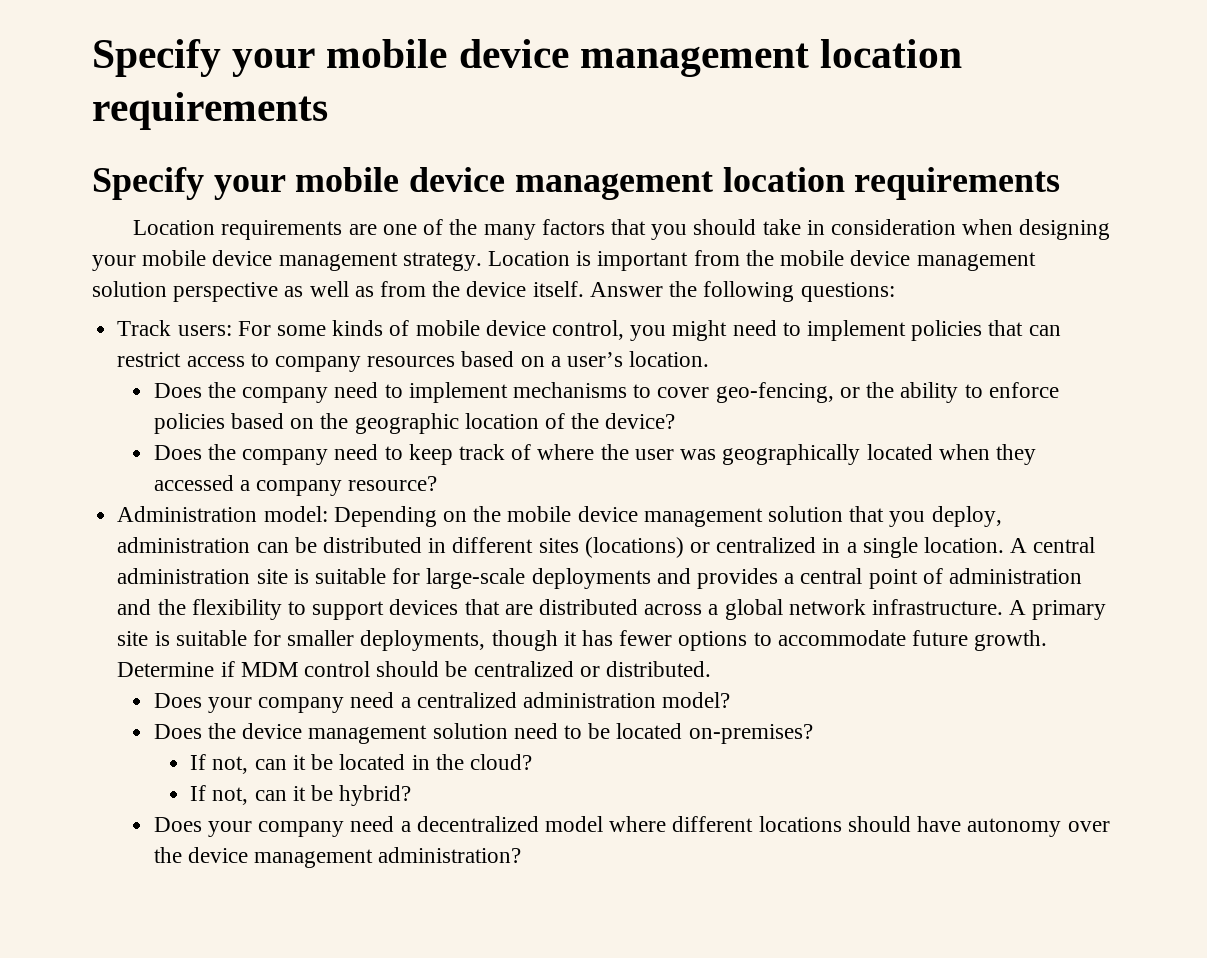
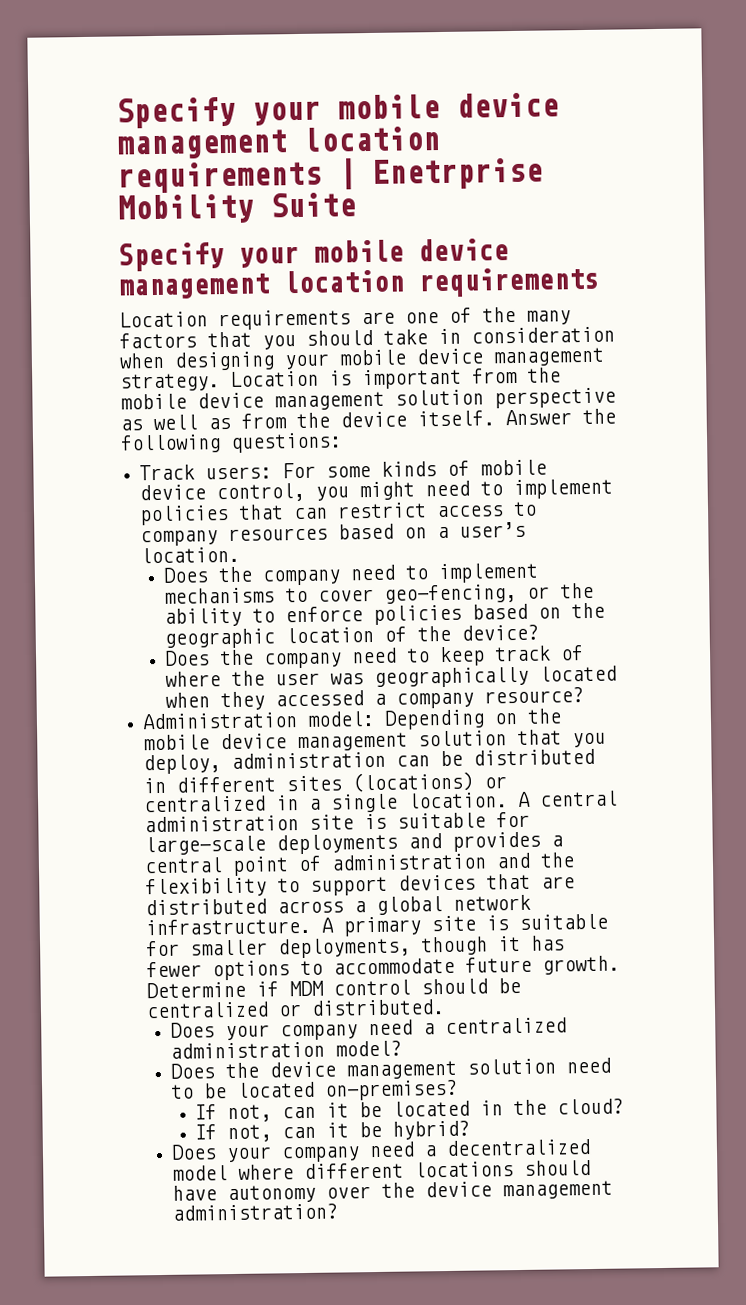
[92,39,963,77] [92,92,328,130] Specify your mobile device management location requirements -> [116,92,559,129] [116,126,440,160] [117,157,543,194] [117,192,356,225] Specify your mobile device management location requirements | Enetrprise Mobility Suite

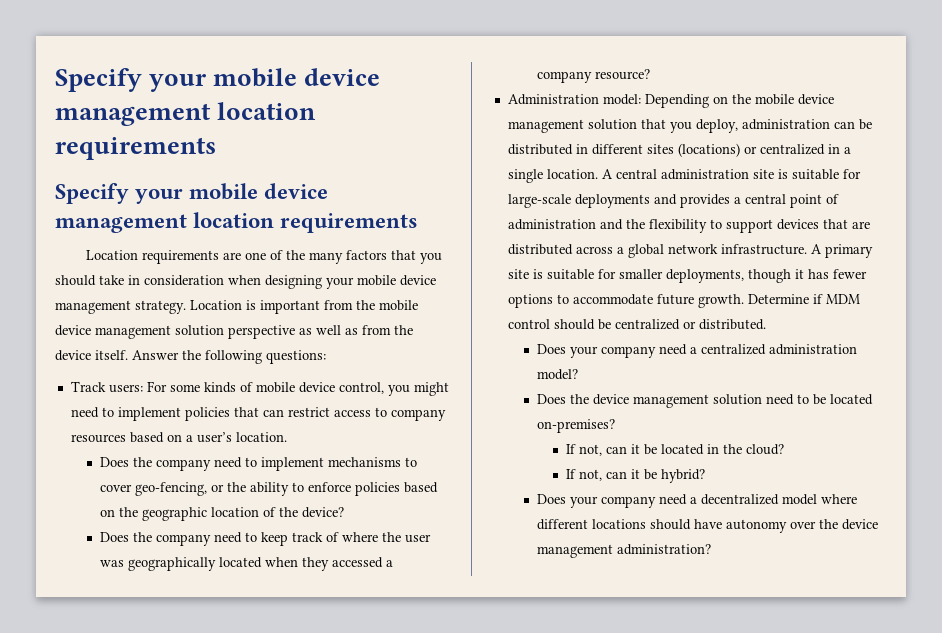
[116,92,559,129] [116,126,440,160] [117,157,543,194] [117,192,356,225] Specify your mobile device management location requirements | Enetrprise Mobility Suite -> [55,68,381,92] [55,102,317,126] [55,137,216,160] Specify your mobile device management location requirements

